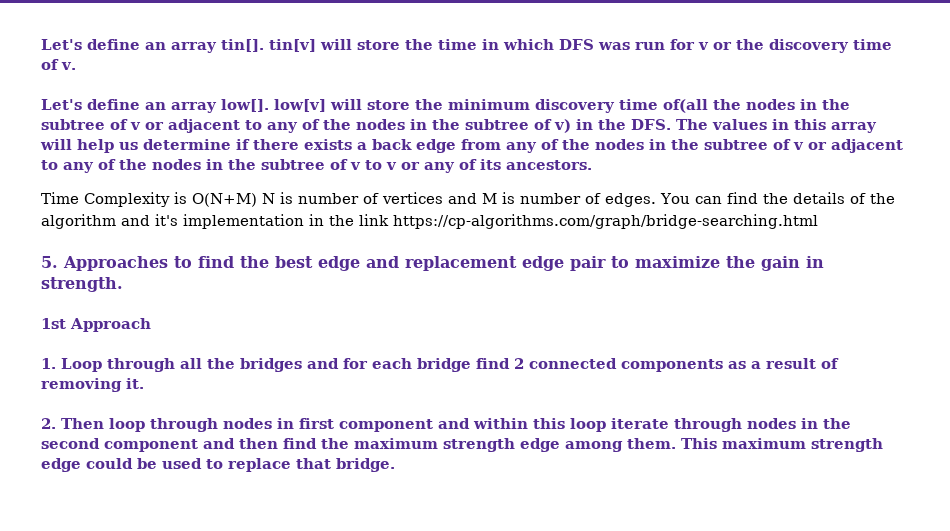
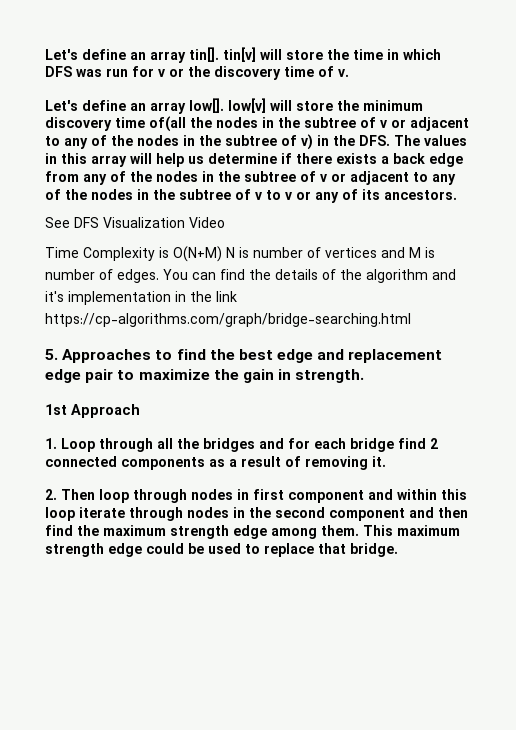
(592, 165) none -> [45,217,225,228] // See DFS Visualization Video

